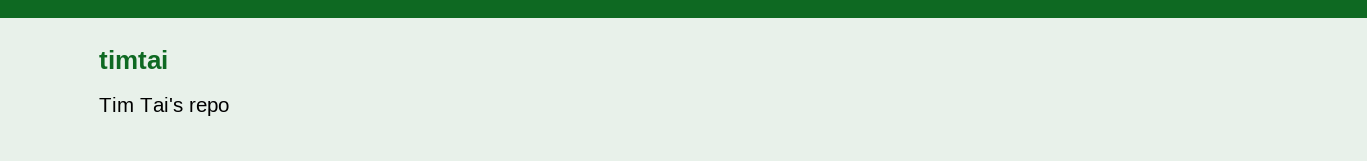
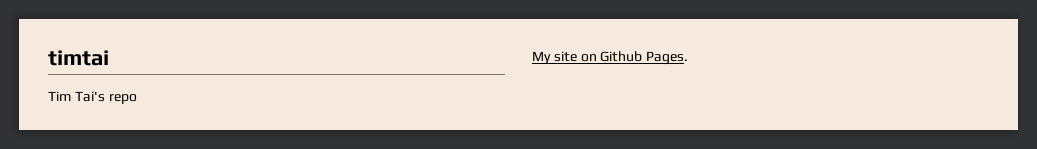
(229, 108) none -> [532,51,689,65] // My site on Github Pages.

